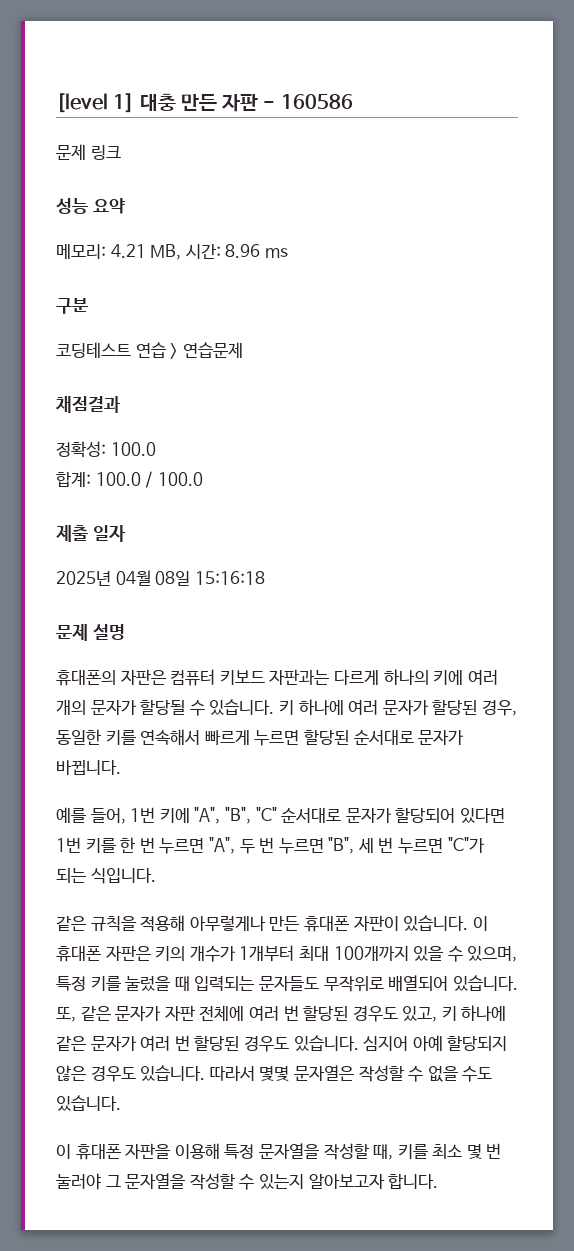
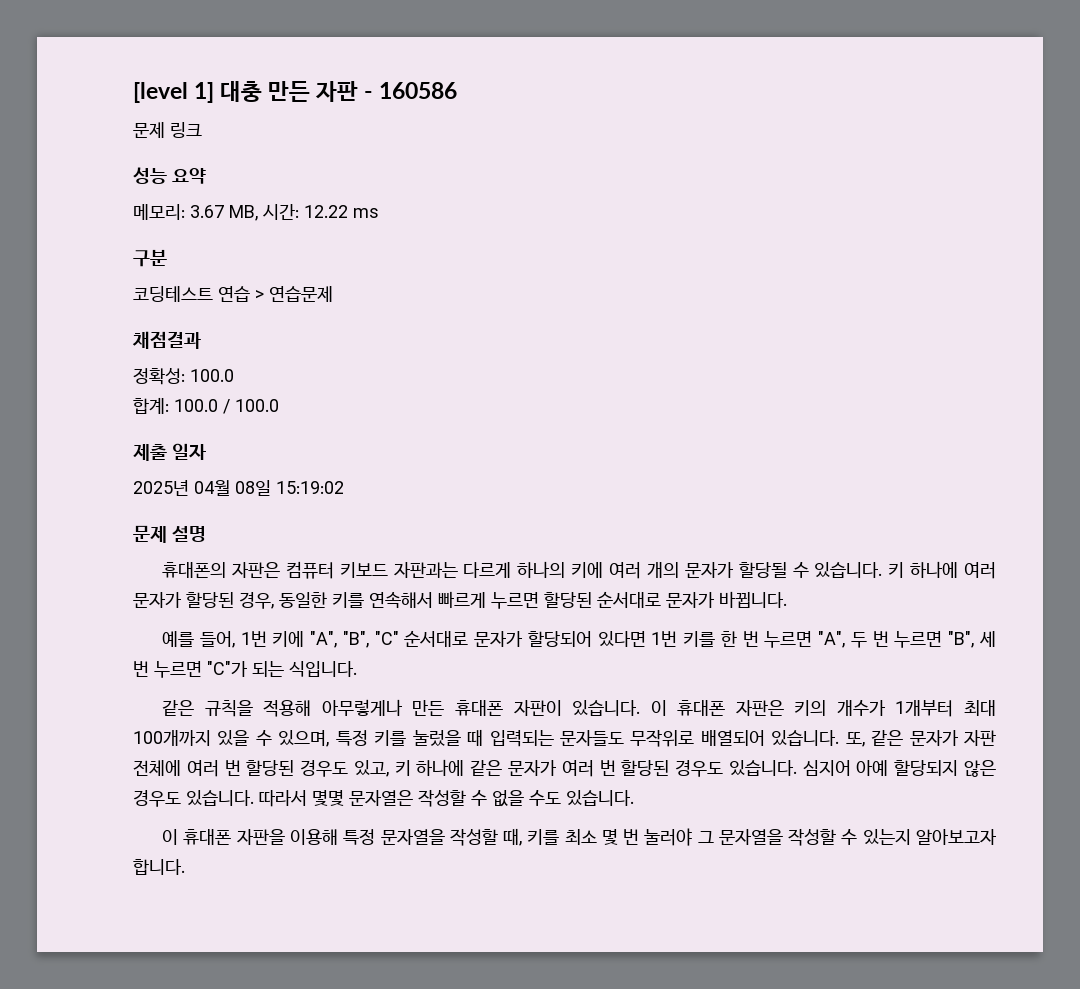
[110,244,146,258] 4.21 -> [190,205,224,218] 3.67
[225,244,261,258] 8.96 -> [304,205,348,218] 12.22
[194,571,265,585] 15:16:18 -> [276,481,344,494] 15:19:02

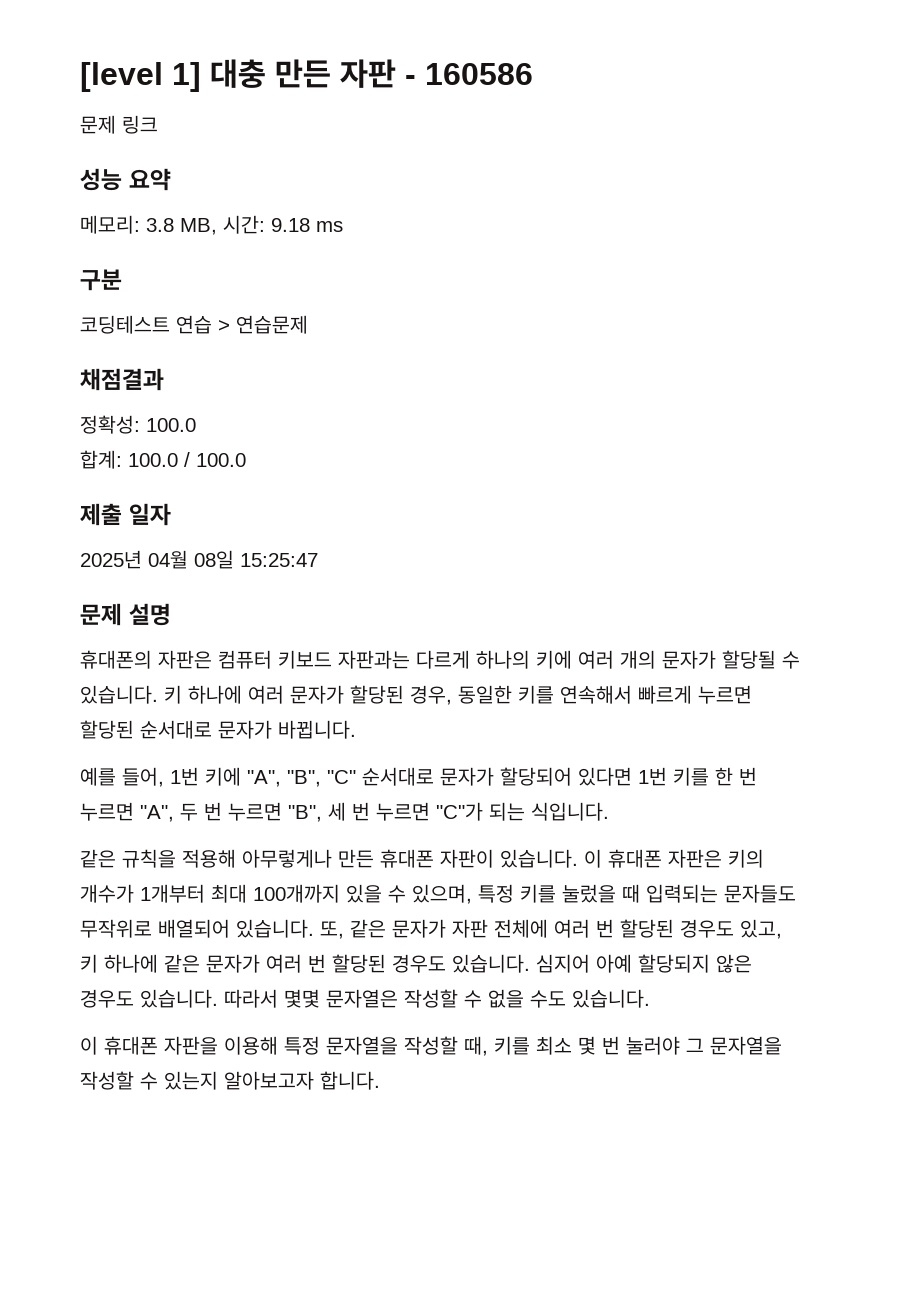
[190,205,224,218] 3.67 -> [146,218,174,232] 3.8
[304,205,348,218] 12.22 -> [271,218,310,232] 9.18
[276,481,344,494] 15:19:02 -> [240,553,318,567] 15:25:47

